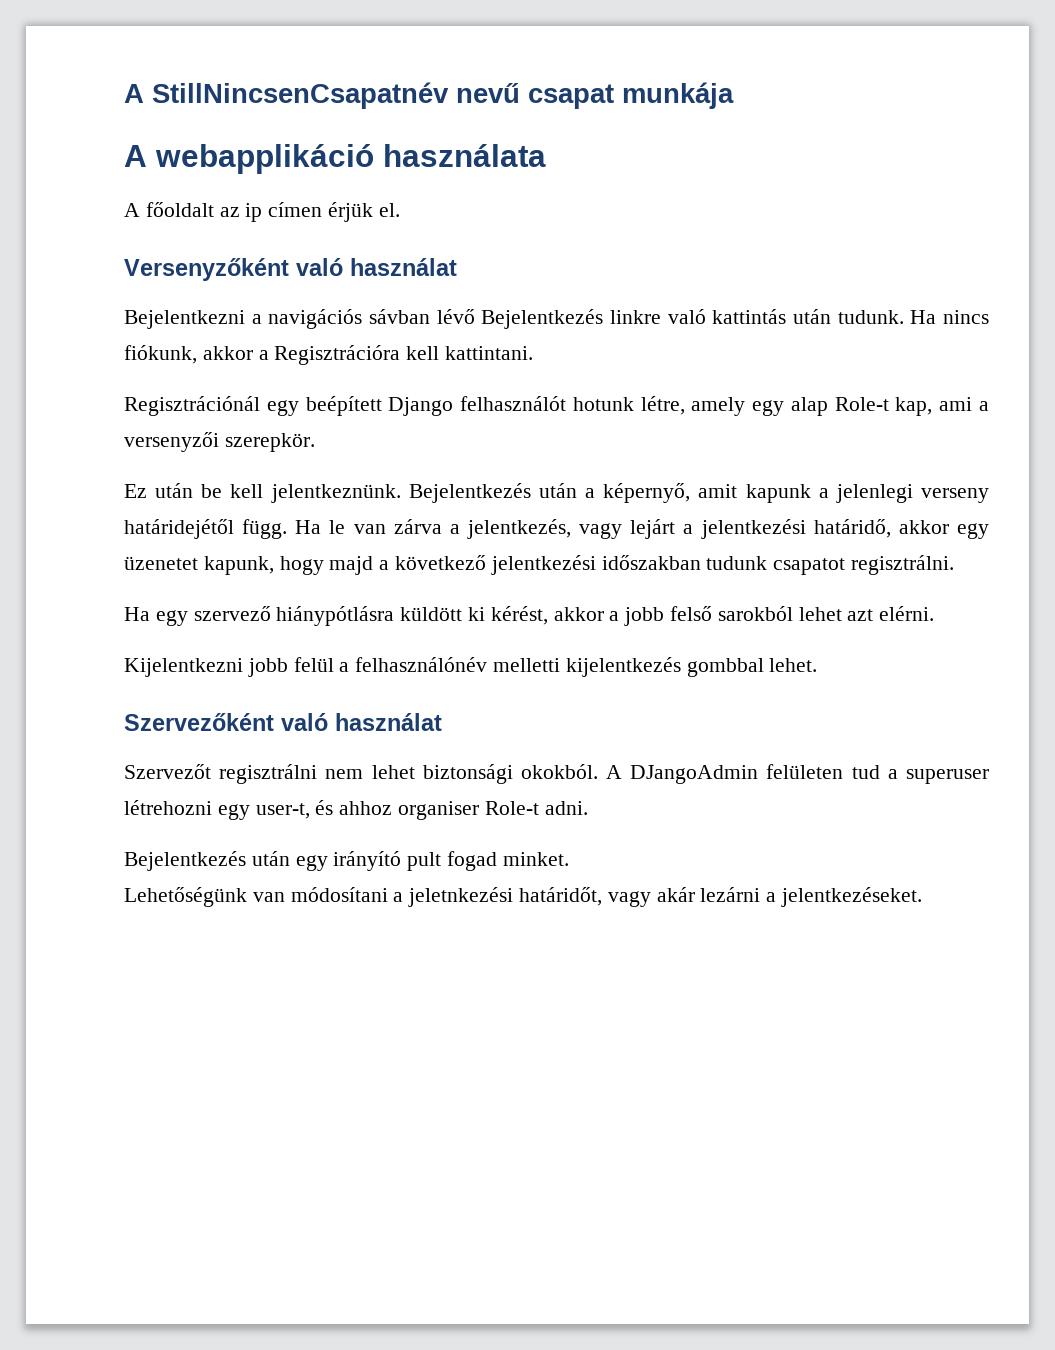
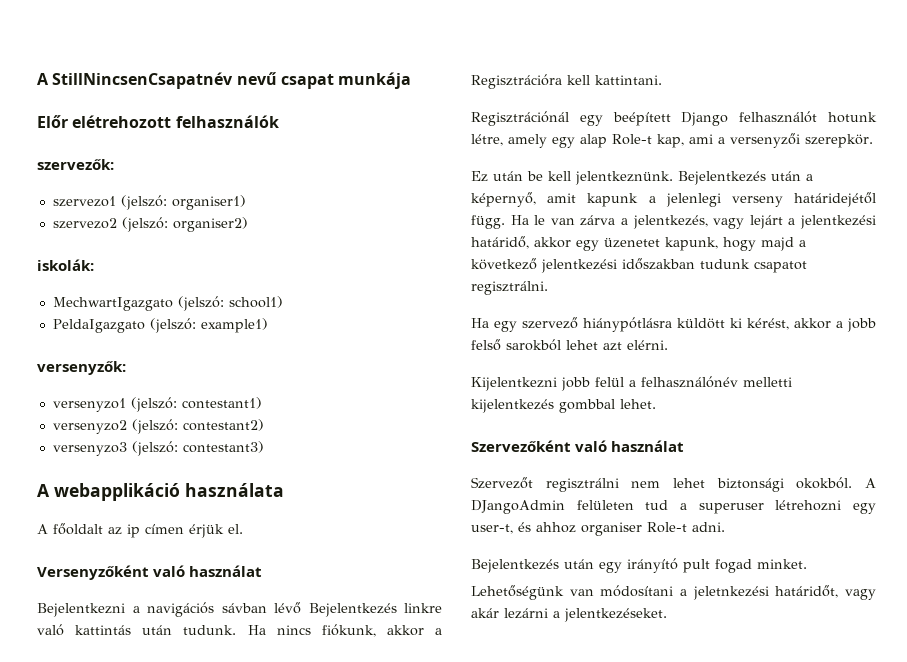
(734, 95) none -> [37,115,279,128] [37,159,114,170] [52,195,246,210] [52,217,248,232] [37,259,94,271] [52,296,283,311] [52,318,268,333] [37,361,126,375] [52,397,262,412] [52,419,264,434] [52,441,264,456] // Előr elétrehozott felhasználók // szervezők: // szervezo1 (jelszó: organiser1) // szervezo2 (jelszó: organiser2) // iskolák: // MechwartIgazgato (jelszó: school1) // PeldaIgazgato (jelszó: example1) // versenyzők: // versenyzo1 (jelszó: contestant1) // versenyzo2 (jelszó: contestant2) // versenyzo3 (jelszó: contestant3)

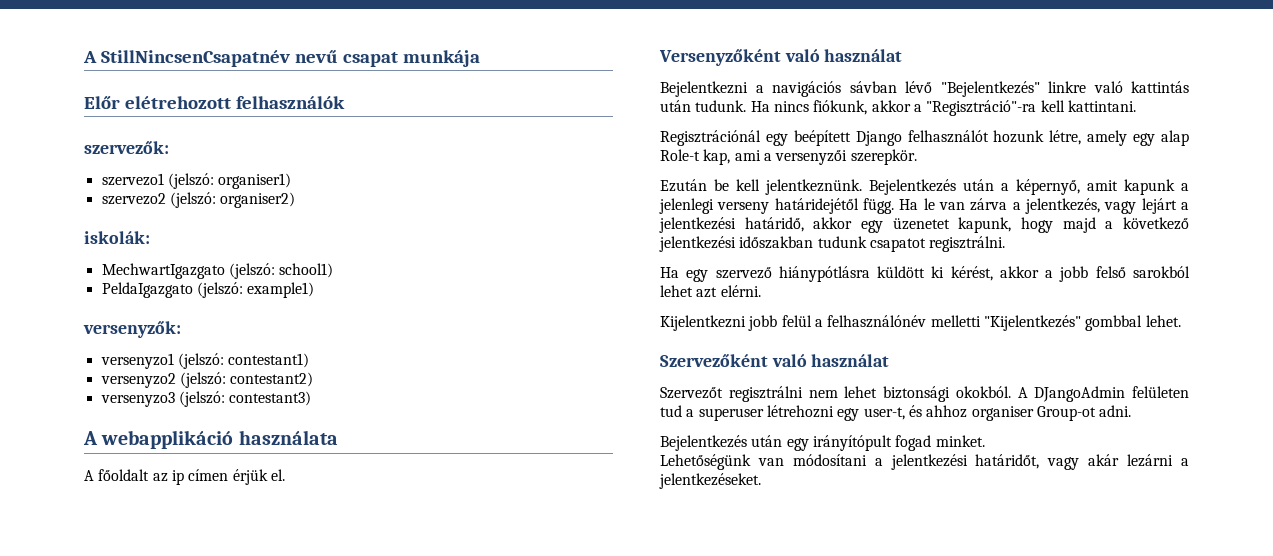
[308,603,397,617] Bejelentkezés -> [940,81,1040,97] "Bejelentkezés"
[471,74,562,89] Regisztrációra -> [926,100,1037,116] "Regisztráció"-ra
[828,112,877,123] hotunk -> [993,130,1045,143] hozunk
[471,171,523,182] Ez után -> [660,179,707,192] Ezután
[471,399,554,413] kijelentkezés -> [983,315,1081,331] "Kijelentkezés"
[647,522,687,533] Role-t -> [1036,406,1096,421] Group-ot
[627,558,710,573] irányító pult -> [812,435,892,451] irányítópult
[692,586,769,600] jeletnkezési -> [890,454,968,470] jelentkezési

